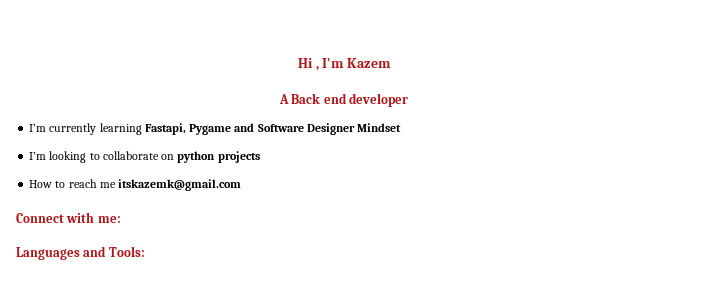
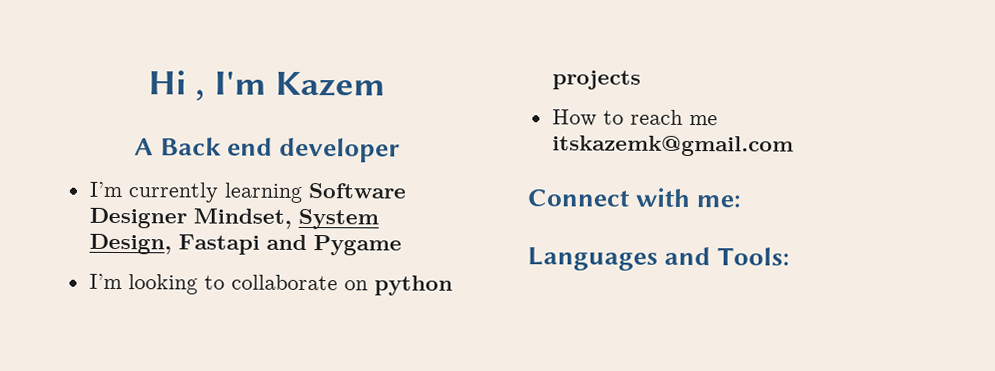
[144,123,402,135] Fastapi, Pygame and Software Designer Mindset -> [307,183,407,199] [88,207,379,230] [88,233,402,256] Software Designer Mindset, System Design, Fastapi and Pygame

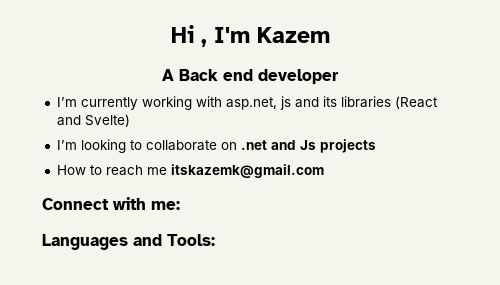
[223,182,407,203] [88,207,379,230] [88,233,402,256] learning Software Designer Mindset, System Design, Fastapi and Pygame -> [141,96,438,110] [56,114,130,127] working with asp.net, js and its libraries (React and Svelte)
[373,275,453,296] python -> [240,140,316,150] .net and Js

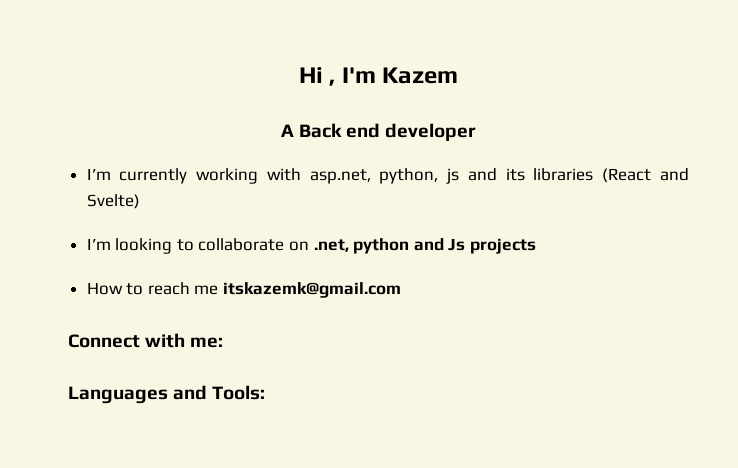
(277, 103) none -> [379,168,439,184] python,
[240,140,267,150] .net -> [313,238,410,254] .net, python

